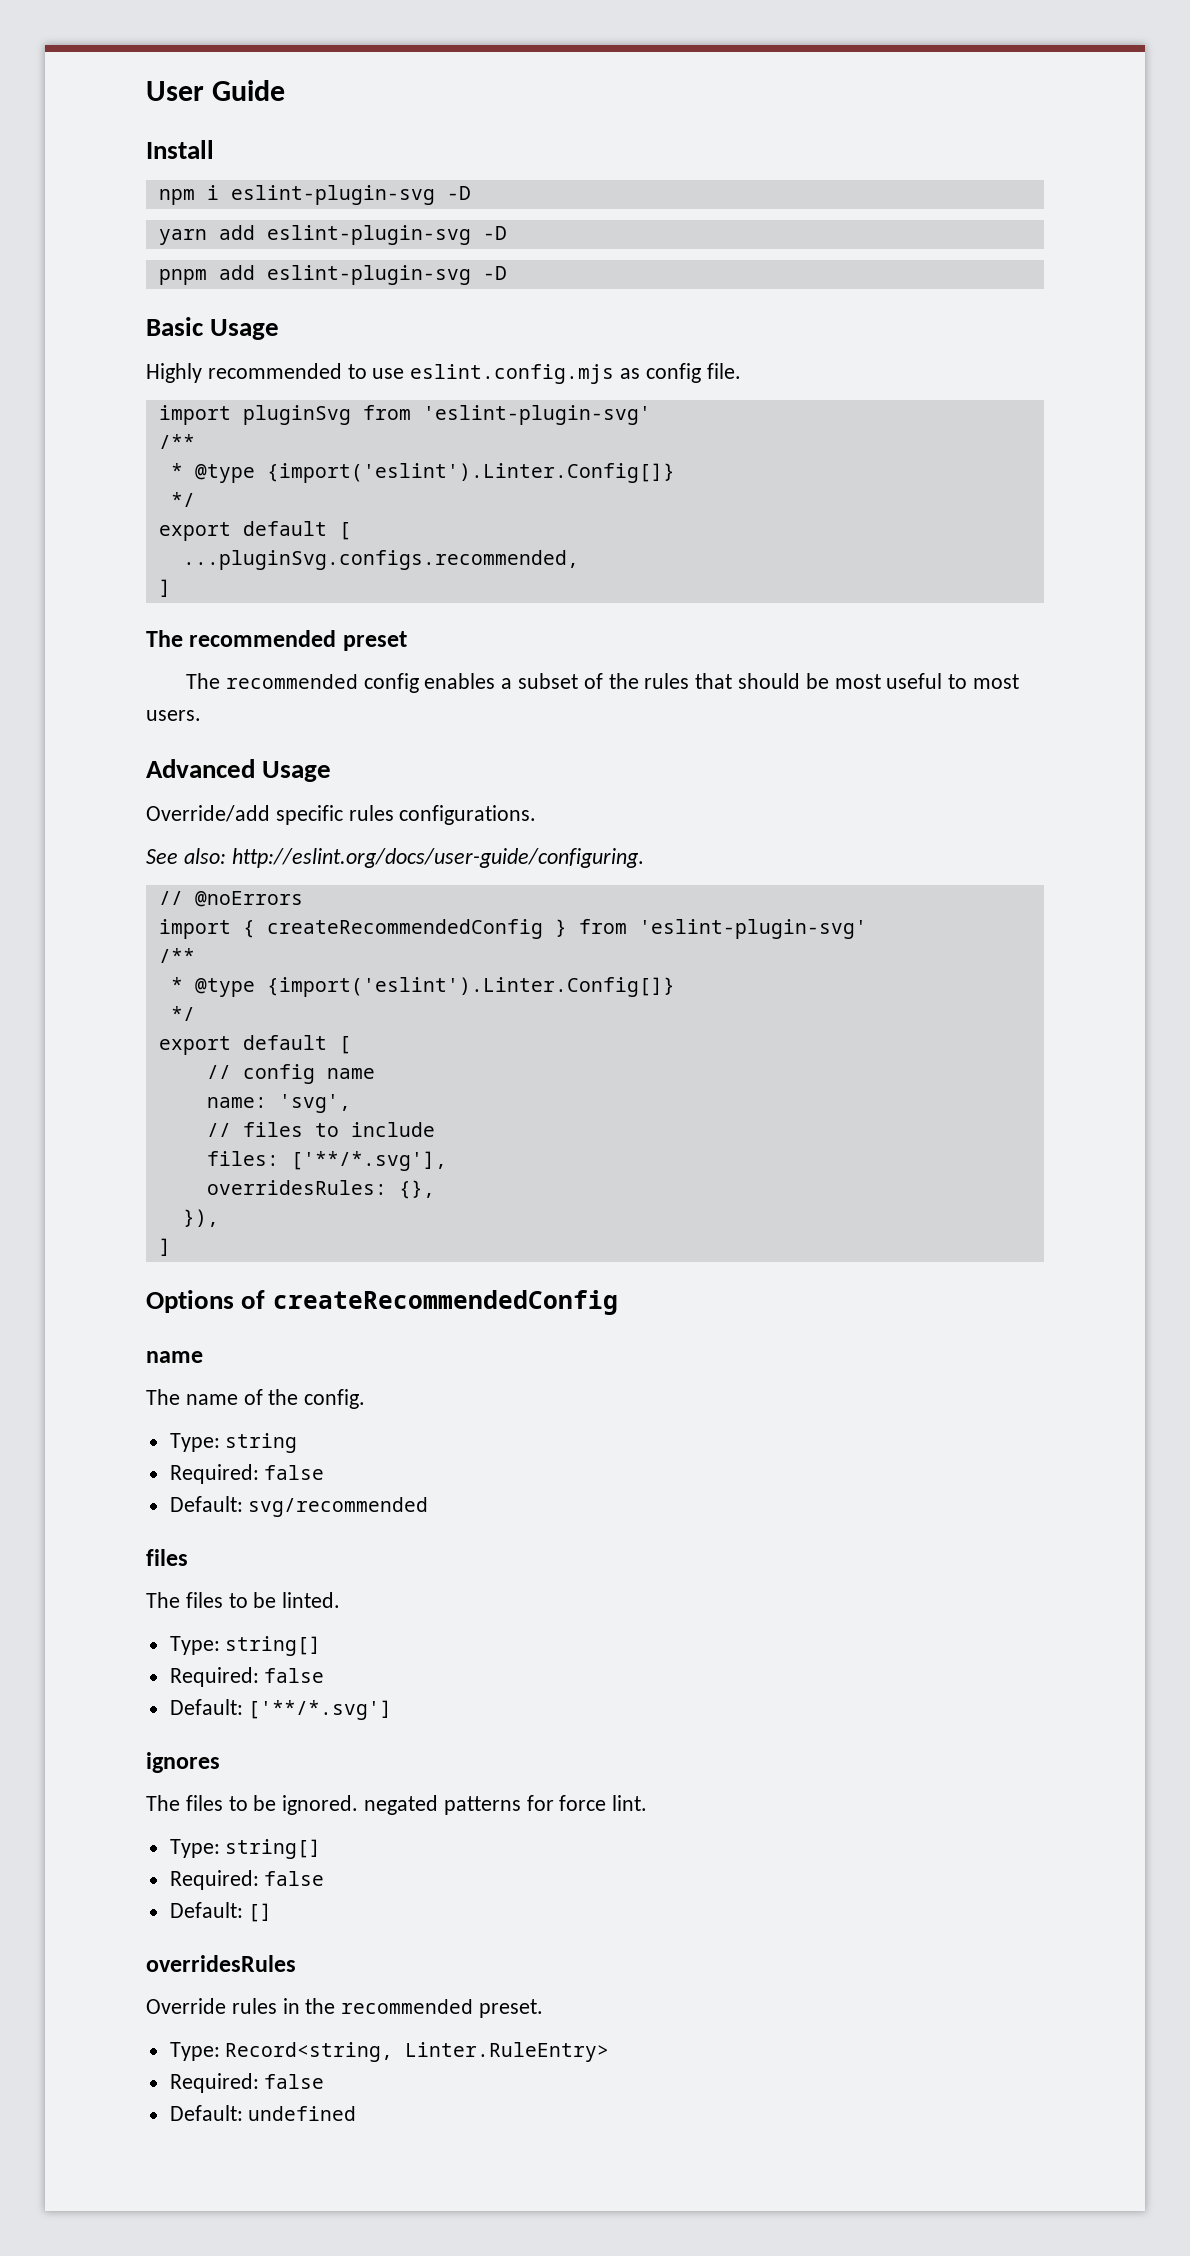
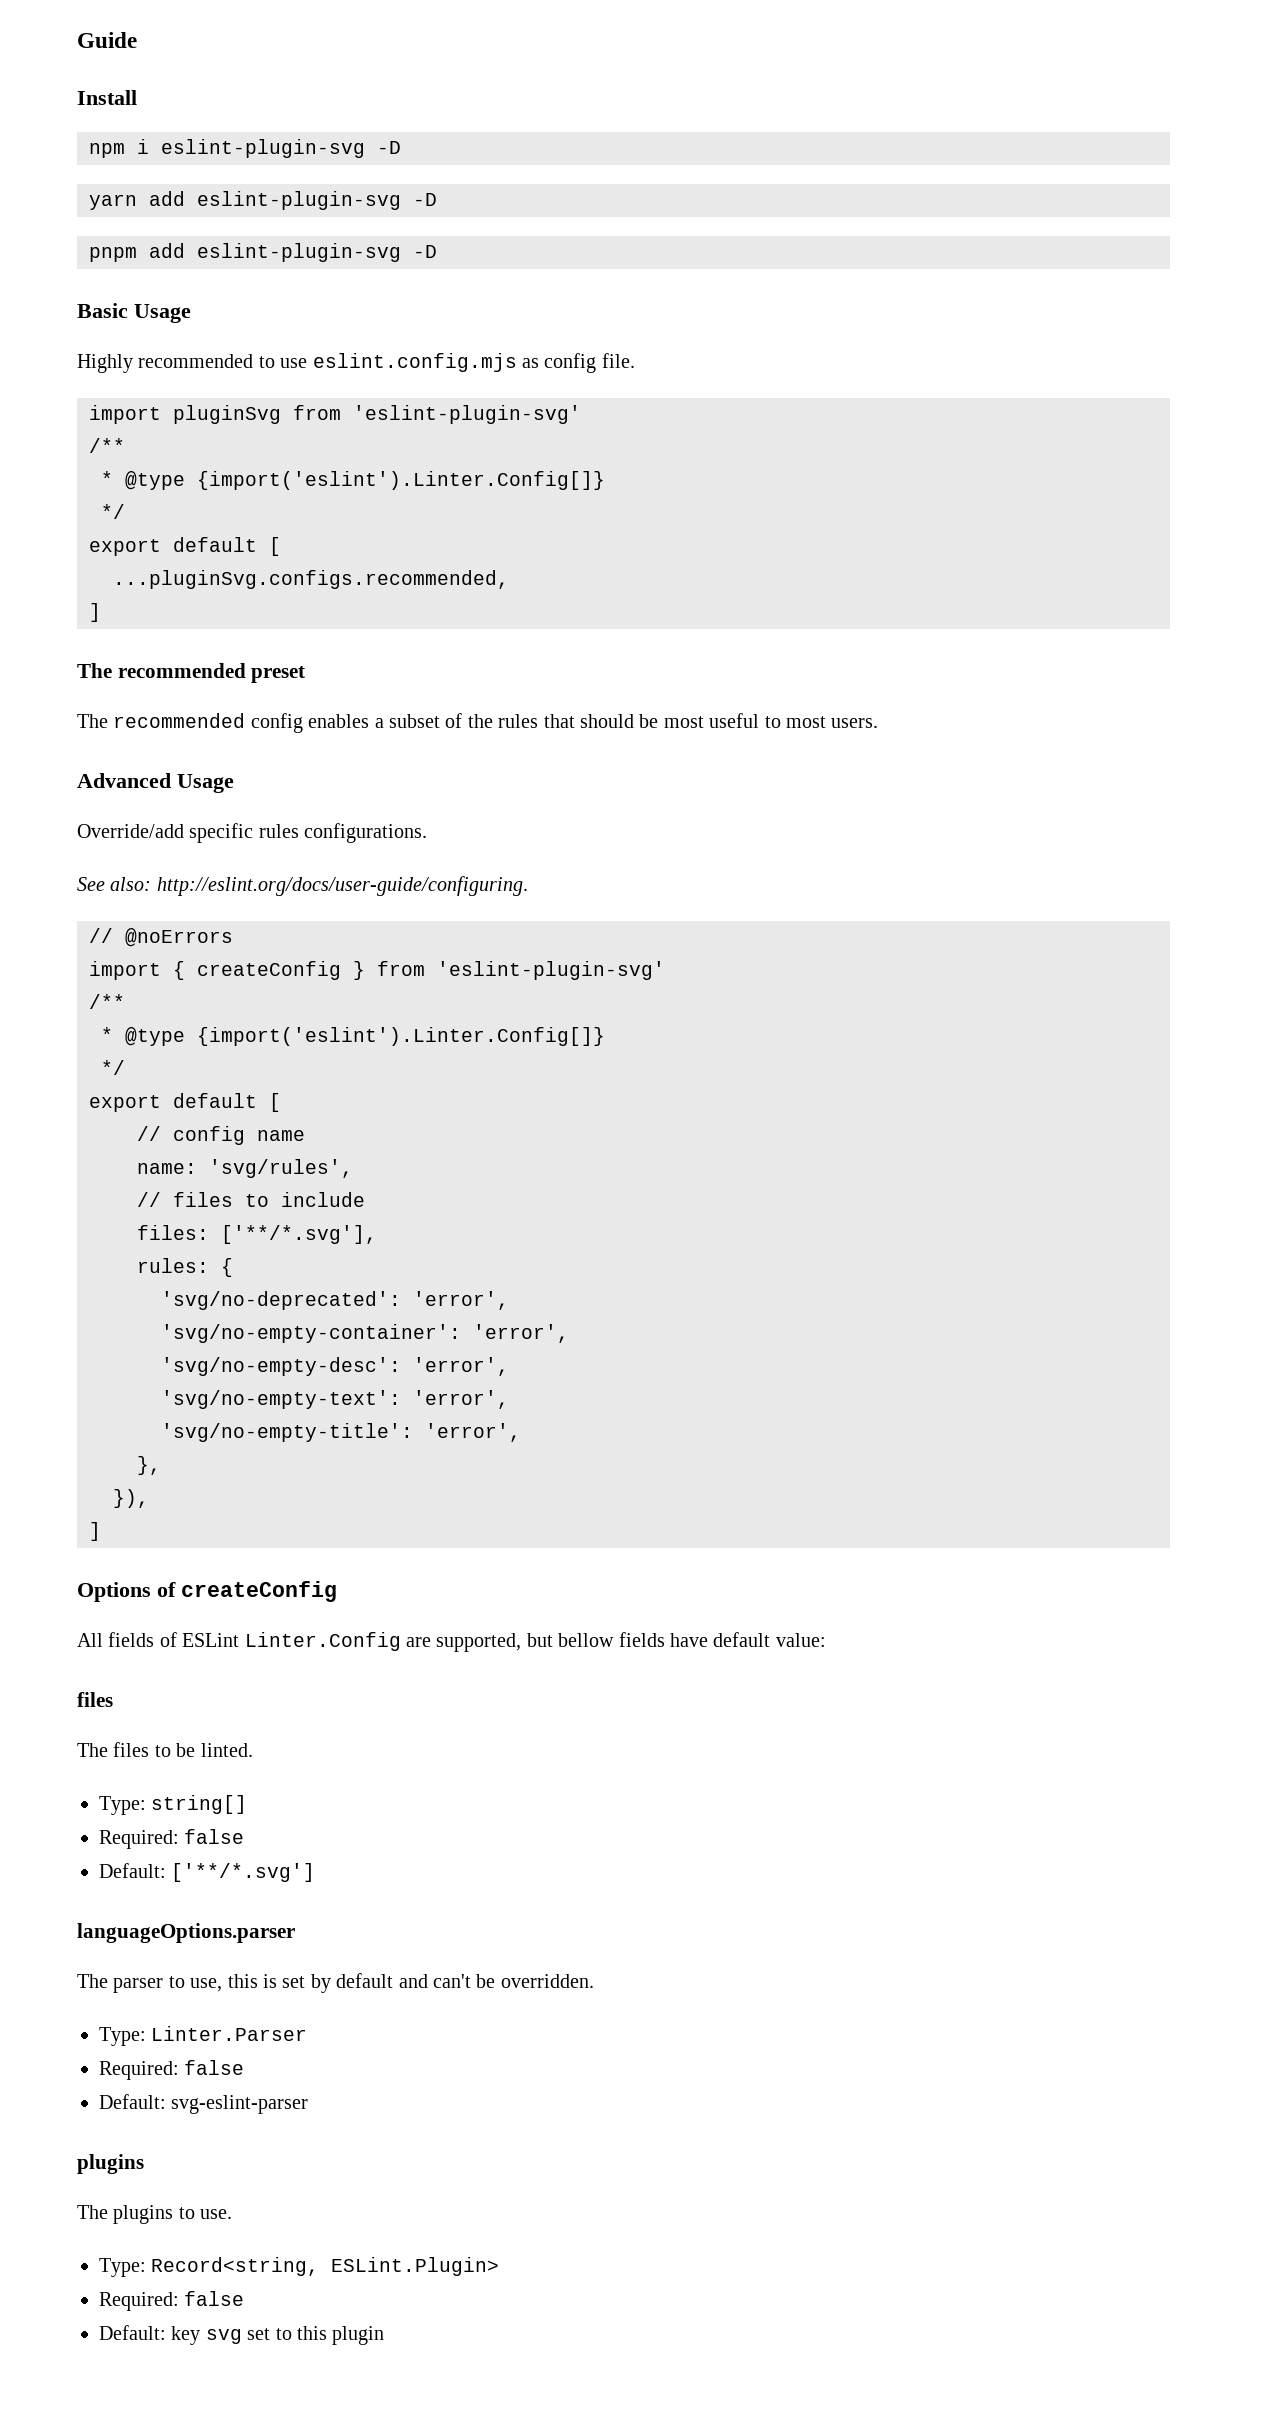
[146,81,204,101] User -> (77, 40) none
[266,919,543,939] createRecommendedConfig -> [197,961,341,980] createConfig
[278,1094,351,1113] 'svg', -> [209,1159,353,1178] 'svg/rules',
[206,1180,435,1199] [182,1209,219,1227] [158,1238,171,1256] [146,1290,618,1315] [146,1351,203,1363] [146,1389,366,1409] [169,1433,298,1453] [169,1464,325,1484] [169,1496,429,1517] overridesRules: {}, // }), // ] // Options of createRecommendedConfig // name // The name of the config. // Type: string // Required: false // Default: svg/recommended -> [137,1258,233,1277] [161,1291,509,1310] [161,1324,569,1343] [161,1357,509,1376] [161,1390,509,1409] [161,1423,521,1442] [137,1456,161,1475] [113,1489,149,1508] [89,1522,101,1541] [77,1581,337,1602] [77,1632,826,1652] rules: { // 'svg/no-deprecated': 'error', // 'svg/no-empty-container': 'error', // 'svg/no-empty-desc': 'error', // 'svg/no-empty-text': 'error', // 'svg/no-empty-title': 'error', // }, // }), // ] // Options of createConfig // All fields of ESLint Linter.Config are supported, but bellow fields have default value:
[146,1752,220,1773] [146,1795,648,1815] [169,1839,322,1859] [169,1870,325,1890] [169,1902,273,1922] [146,1955,296,1972] [146,1998,544,2018] ignores // The files to be ignored. negated patterns for force lint. // Type: string[] // Required: false // Default: [] // overridesRules // Override rules in the recommended preset. -> [77,1923,295,1943] [77,1973,594,1993] [99,2026,308,2046] [99,2060,245,2080] [99,2094,309,2114] [77,2154,144,2174] [77,2205,233,2224] languageOptions.parser // The parser to use, this is set by default and can't be overridden. // Type: Linter.Parser // Required: false // Default: svg-eslint-parser // plugins // The plugins to use.
[405,2042,610,2062] [169,2073,325,2093] [169,2105,357,2121] Linter.RuleEntry> // Required: false // Default: undefined -> [331,2257,500,2276] [99,2291,245,2311] [99,2325,385,2345] ESLint.Plugin> // Required: false // Default: key svg set to this plugin

